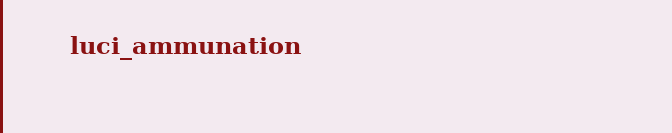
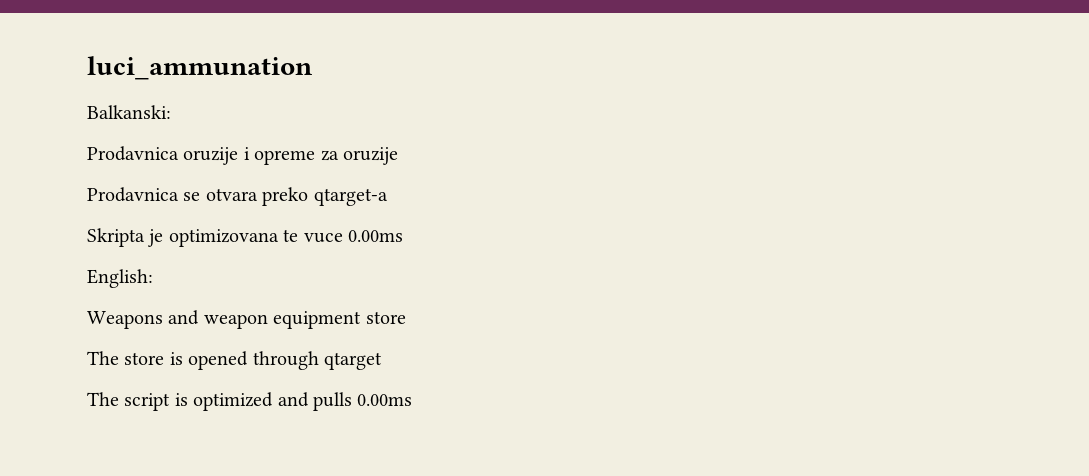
(301, 48) none -> [87,105,171,119] [87,146,398,165] [87,187,388,206] [87,228,403,247] [87,269,153,288] [87,310,406,329] [87,351,382,370] [87,392,413,411] // Balkanski: // Prodavnica oruzije i opreme za oruzije // Prodavnica se otvara preko qtarget-a // Skripta je optimizovana te vuce 0.00ms // English: // Weapons and weapon equipment store // The store is opened through qtarget // The script is optimized and pulls 0.00ms

